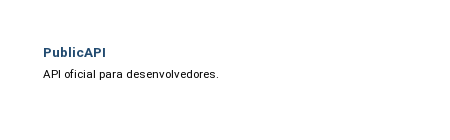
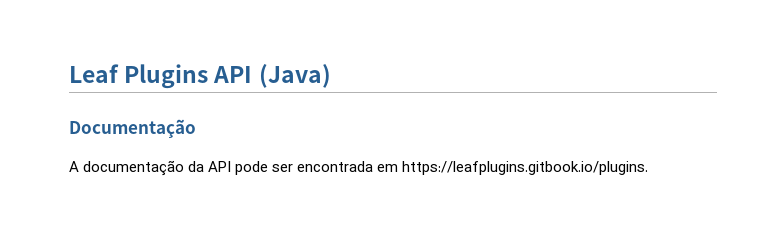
[43,47,106,57] [43,69,220,80] PublicAPI // API oficial para desenvolvedores. -> [69,64,331,89] [69,119,196,139] [69,160,649,176] Leaf Plugins API (Java) // Documentação // A documentação da API pode ser encontrada em https://leafplugins.gitbook.io/plugins.

